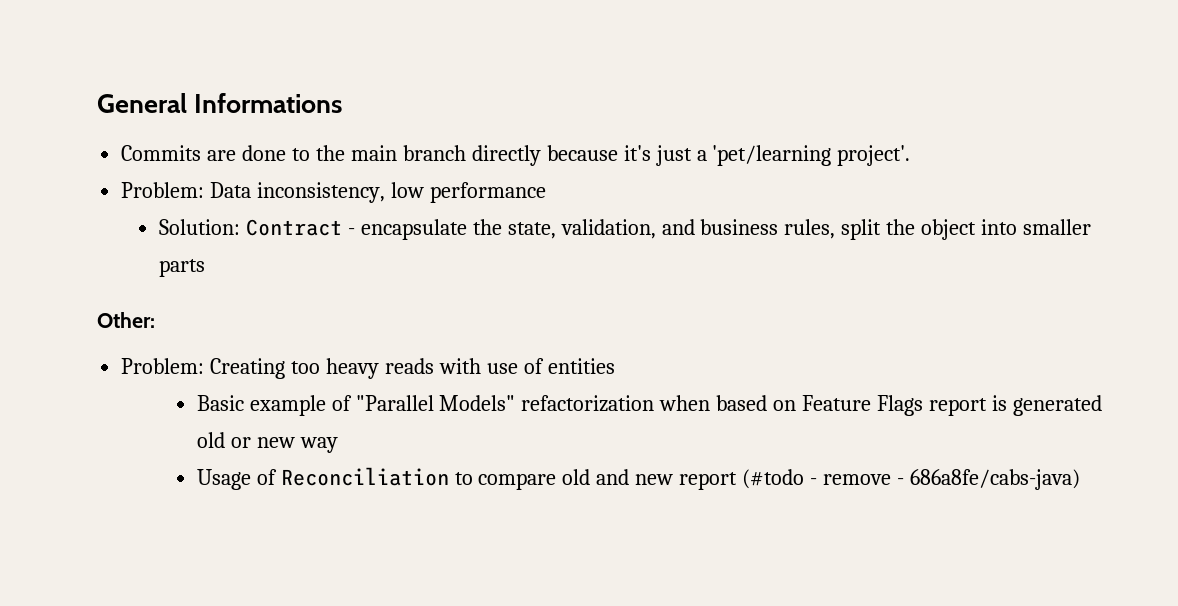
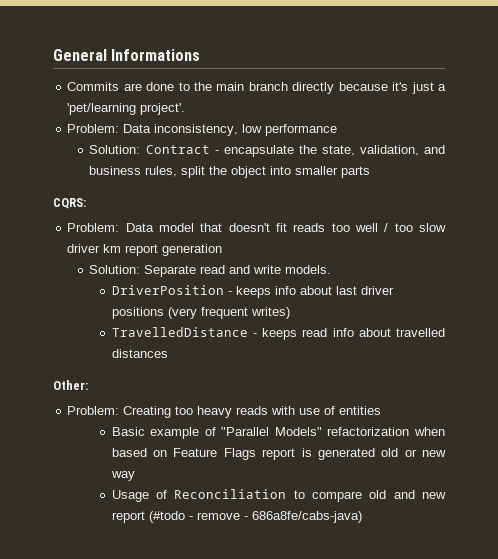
(205, 268) none -> [53,198,86,209] [67,223,446,232] [67,244,223,256] [89,265,332,277] [111,285,394,298] [111,307,290,319] [111,327,446,340] [111,349,168,358] // CQRS: // Problem: Data model that doesn't fit reads too well / too slow driver km report generation // Solution: Separate read and write models. // DriverPosition - keeps info about last driver positions (very frequent writes) // TravelledDistance - keeps read info about travelled distances

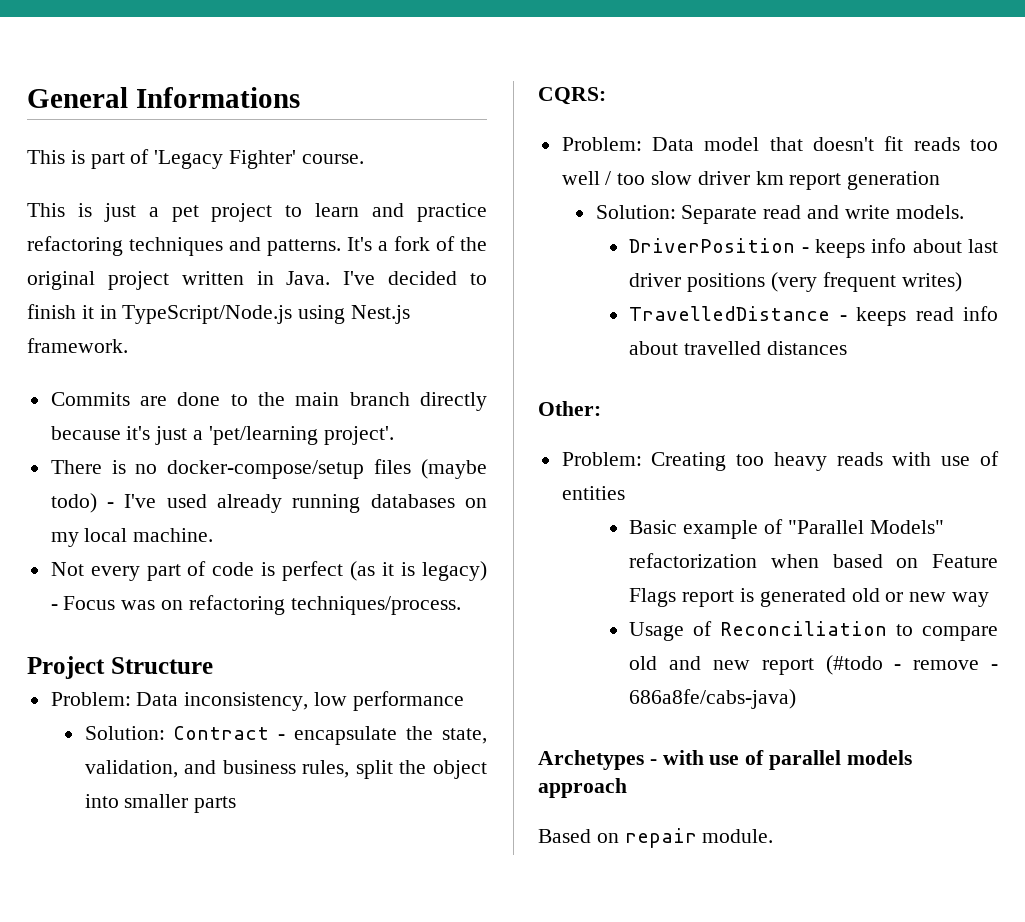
(201, 55) none -> [27,149,364,169] [27,203,488,222] [27,236,487,256] [27,271,487,290] [27,304,411,324] [27,338,128,353] // This is part of 'Legacy Fighter' course. // This is just a pet project to learn and practice refactoring techniques and patterns. It's a fork of the original project written in Java. I've decided to finish it in TypeScript/Node.js using Nest.js framework.
(186, 109) none -> [50,459,487,479] [50,493,488,513] [50,528,214,547] [50,561,487,581] [50,595,461,615] [27,656,213,679] // There is no docker-compose/setup files (maybe todo) - I've used already running databases on my local machine. // Not every part of code is perfect (as it is legacy) - Focus was on refactoring techniques/process. // Project Structure
(362, 517) none -> [538,750,912,770] [538,778,627,798] [538,828,774,848] // Archetypes - with use of parallel models approach // Based on repair module.

